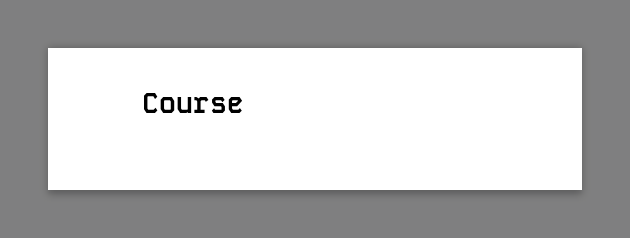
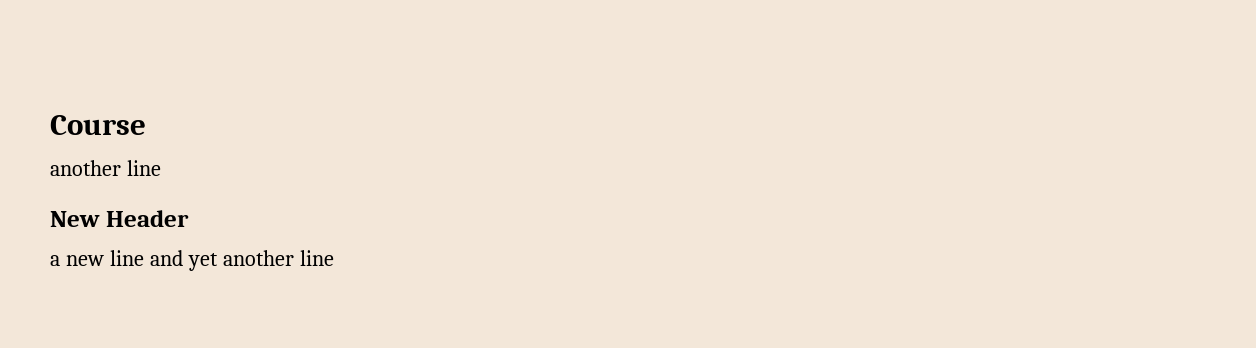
(244, 103) none -> [50,160,161,176] [50,210,189,227] [50,250,334,271] // another line // New Header // a new line and yet another line

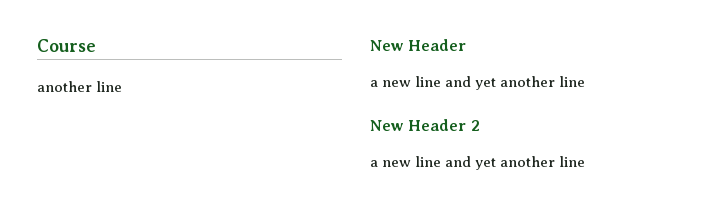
(334, 258) none -> [370,119,480,131] [370,156,586,170] // New Header 2 // a new line and yet another line

